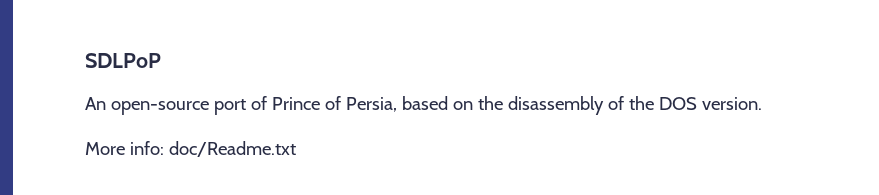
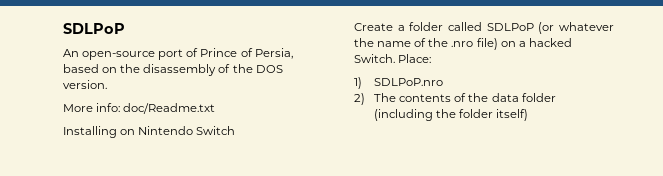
(296, 149) none -> [63,126,236,138] [354,22,614,34] [354,38,572,50] [354,54,432,63] [354,77,444,89] [354,93,556,105] [374,109,529,121] // Installing on Nintendo Switch // Create a folder called SDLPoP (or whatever the name of the .nro file) on a hacked Switch. Place: // 1) SDLPoP.nro // 2) The contents of the data folder (including the folder itself)

